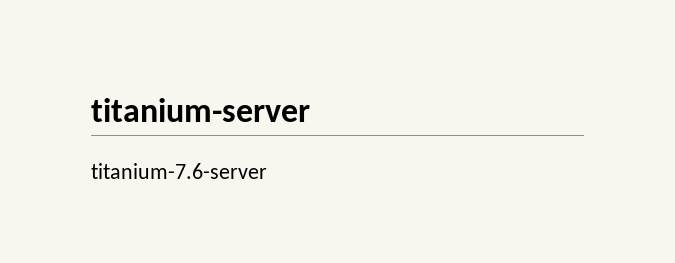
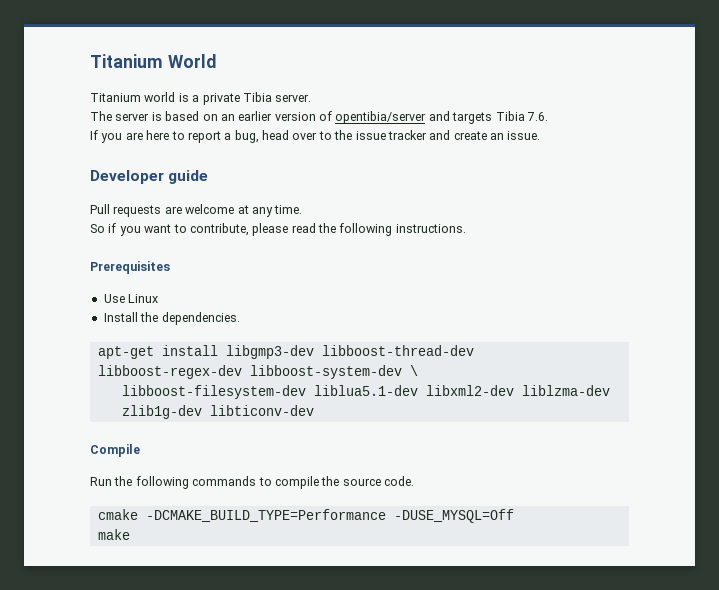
[91,98,310,122] [91,163,267,179] titanium-server // titanium-7.6-server -> [90,54,216,68] [90,92,312,105] [90,111,548,124] [90,130,541,143] [90,170,209,184] [90,204,303,217] [90,223,466,236] [90,261,170,274] [103,294,159,303] [103,312,240,325] [97,345,474,359] [97,365,418,379] [121,385,610,399] [121,405,314,419] [90,444,140,457] [90,476,414,489] [97,509,514,523] [97,529,130,540] Titanium World // Titanium world is a private Tibia server. // The server is based on an earlier version of opentibia/server and targets Tibia 7.6. // If you are here to report a bug, head over to the issue tracker and create an issue. // Developer guide // Pull requests are welcome at any time. // So if you want to contribute, please read the following instructions. // Prerequisites // Use Linux // Install the dependencies. // apt-get install libgmp3-dev libboost-thread-dev libboost-regex-dev libboost-system-dev \ // libboost-filesystem-dev liblua5.1-dev libxml2-dev liblzma-dev zlib1g-dev libticonv-dev // Compile // Run the following commands to compile the source code. // cmake -DCMAKE_BUILD_TYPE=Performance -DUSE_MYSQL=Off // make

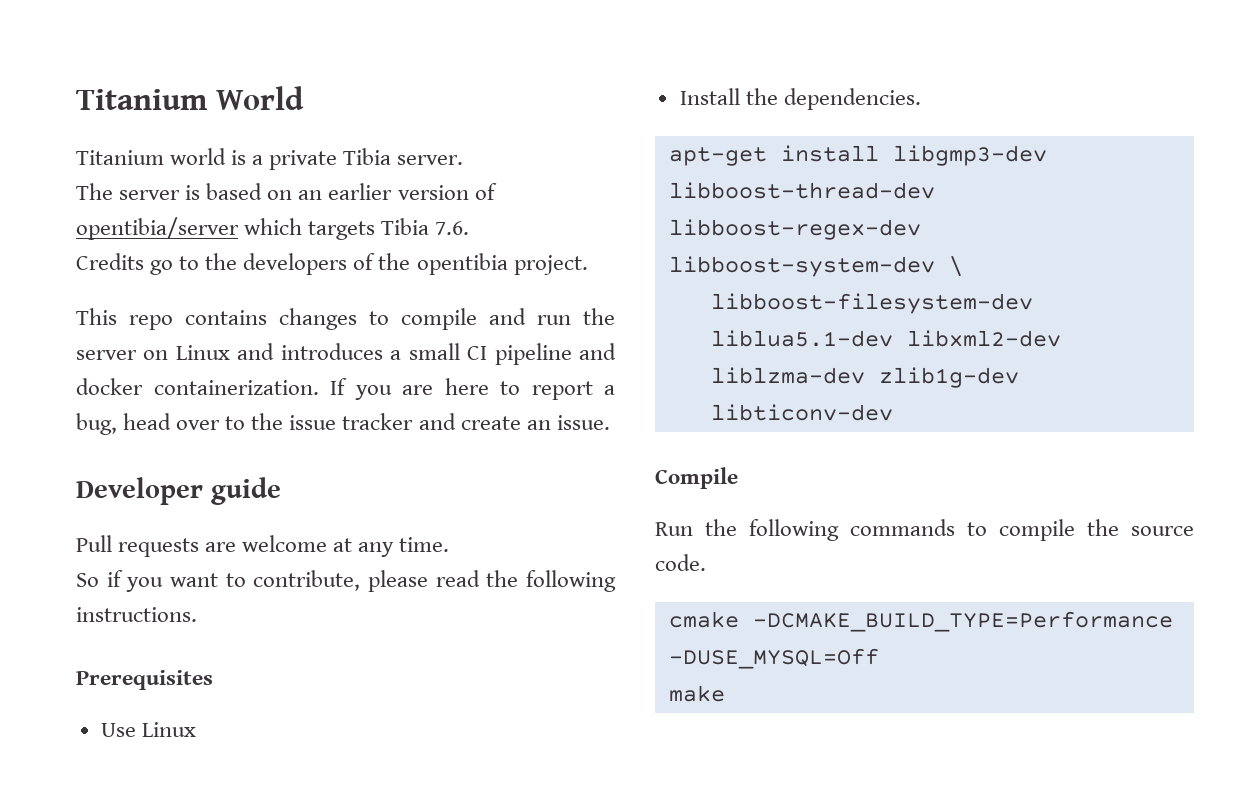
[428,111,450,121] and -> [244,218,303,235] which
(548, 116) none -> [76,253,588,275] [76,308,615,330] [76,343,616,365] [76,378,319,395] Credits go to the developers of the opentibia project. // This repo contains changes to compile and run the server on Linux and introduces a small CI pipeline and docker containerization.

